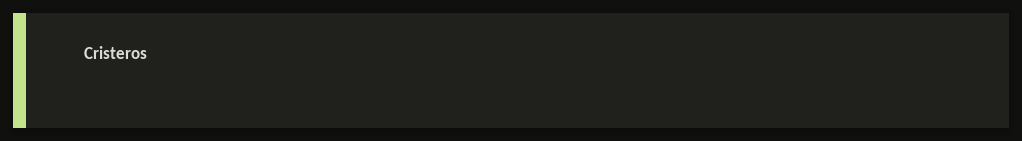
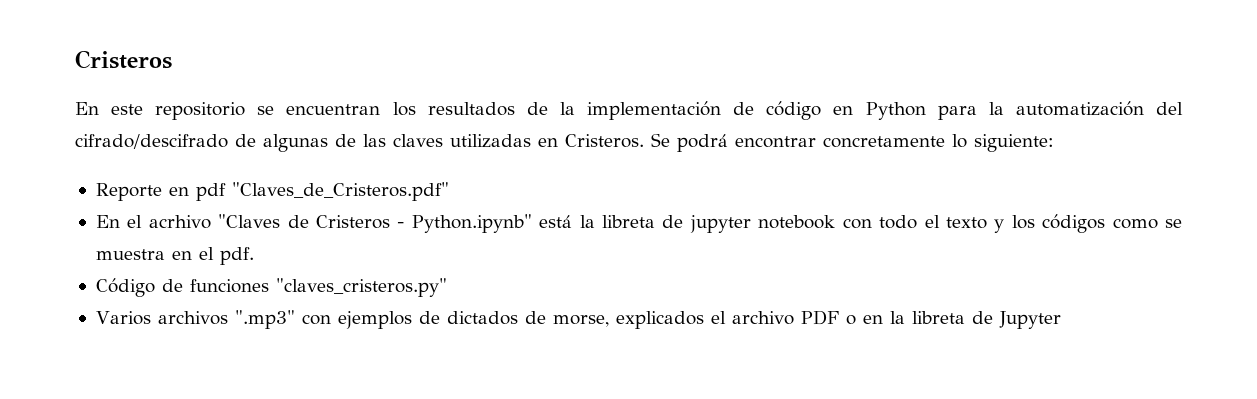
[84,46,147,59] Cristeros -> [75,50,172,69] [75,101,1183,120] [75,133,1054,152] [95,182,449,201] [95,214,1182,233] [95,247,254,265] [95,278,447,297] [95,310,1061,329] Cristeros // En este repositorio se encuentran los resultados de la implementación de código en Python para la automatización del cifrado/descifrado de algunas de las claves utilizadas en Cristeros. Se podrá encontrar concretamente lo siguiente: // Reporte en pdf "Claves_de_Cristeros.pdf" // En el acrhivo "Claves de Cristeros - Python.ipynb" está la libreta de jupyter notebook con todo el texto y los códigos como se muestra en el pdf. // Código de funciones "claves_cristeros.py" // Varios archivos ".mp3" con ejemplos de dictados de morse, explicados el archivo PDF o en la libreta de Jupyter

